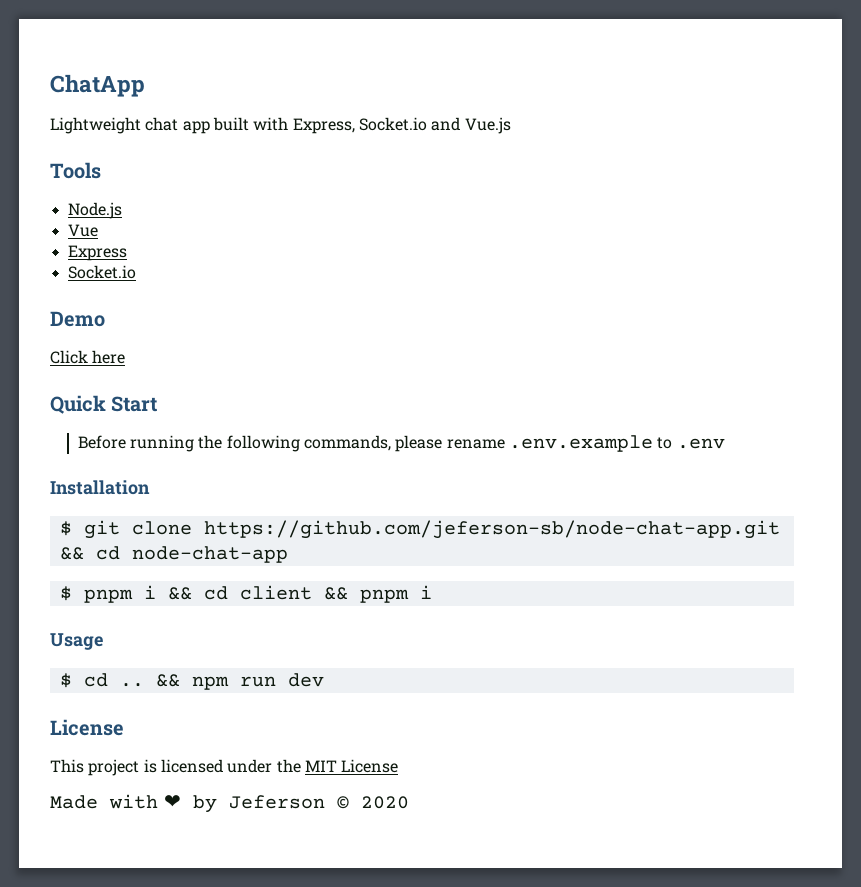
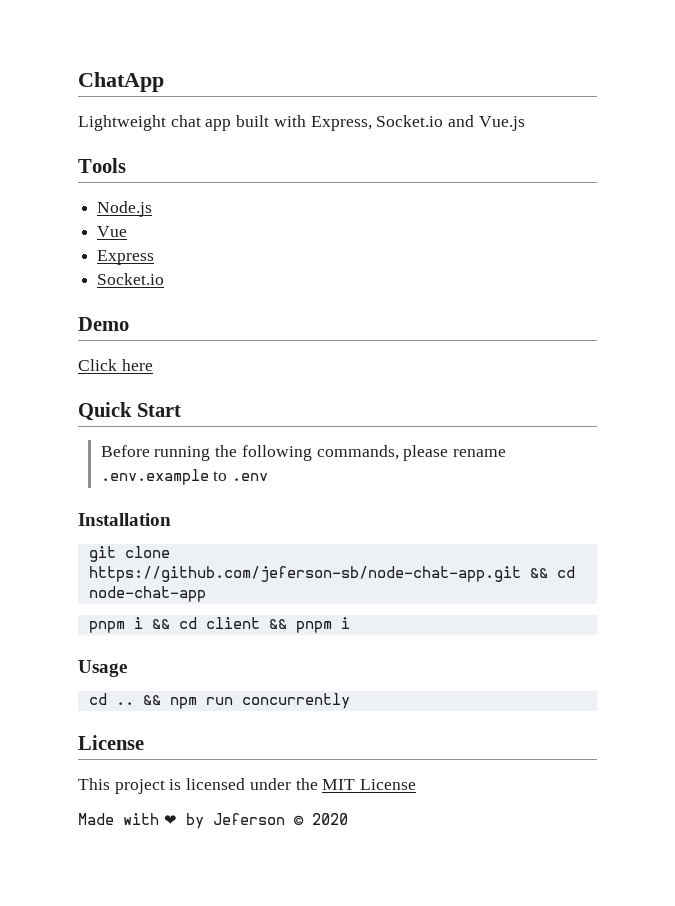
[59,521,72,536] $ -> (171, 519) none
[59,586,72,601] $ -> (206, 594) none
[59,673,72,688] $ -> (127, 668) none
[287,673,324,687] dev -> [241,693,350,709] concurrently

